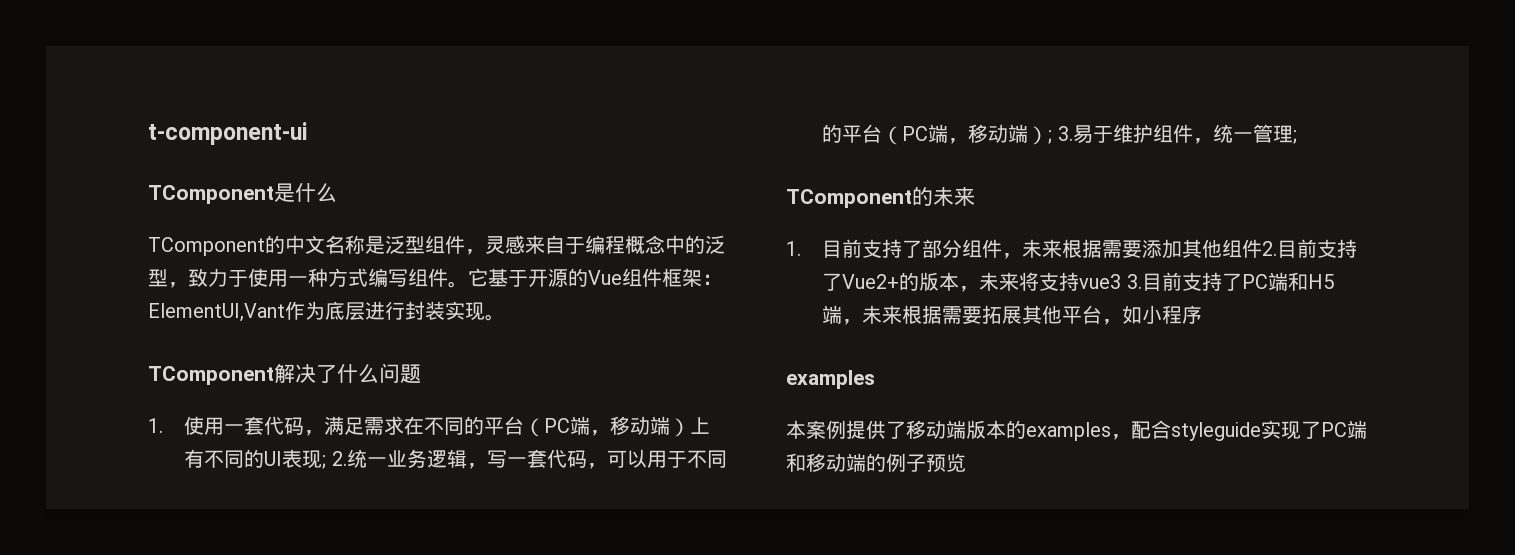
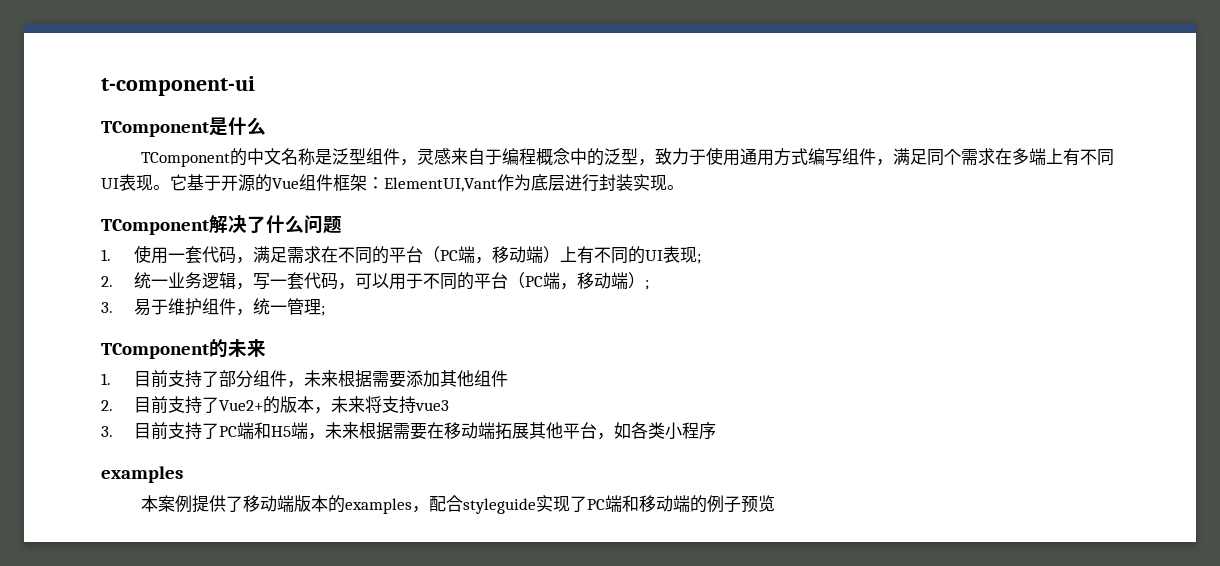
[288,268,328,287] 一种 -> [740,148,775,166] 通用
(448, 277) none -> [876,148,1115,166] [101,174,153,191] ，满足同个需求在多端上有不同UI表现
(327, 462) none -> (701, 259) //
(1053, 137) none -> (649, 285) //
(1263, 248) none -> (508, 378) //
(1122, 281) none -> (449, 405) //
(983, 315) none -> [426,422,495,439] 在移动端
(1143, 314) none -> [630,422,665,439] 各类

